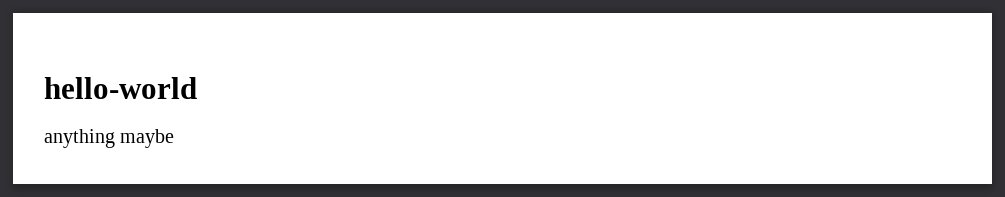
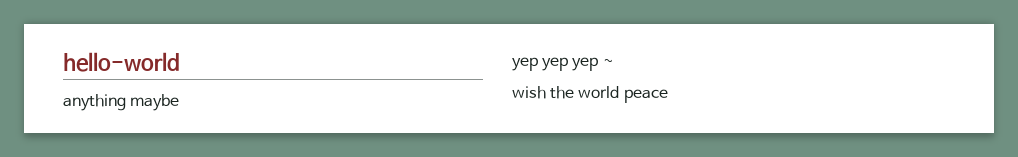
(175, 138) none -> [512,57,614,71] [512,86,668,103] // yep yep yep ~ // wish the world peace

